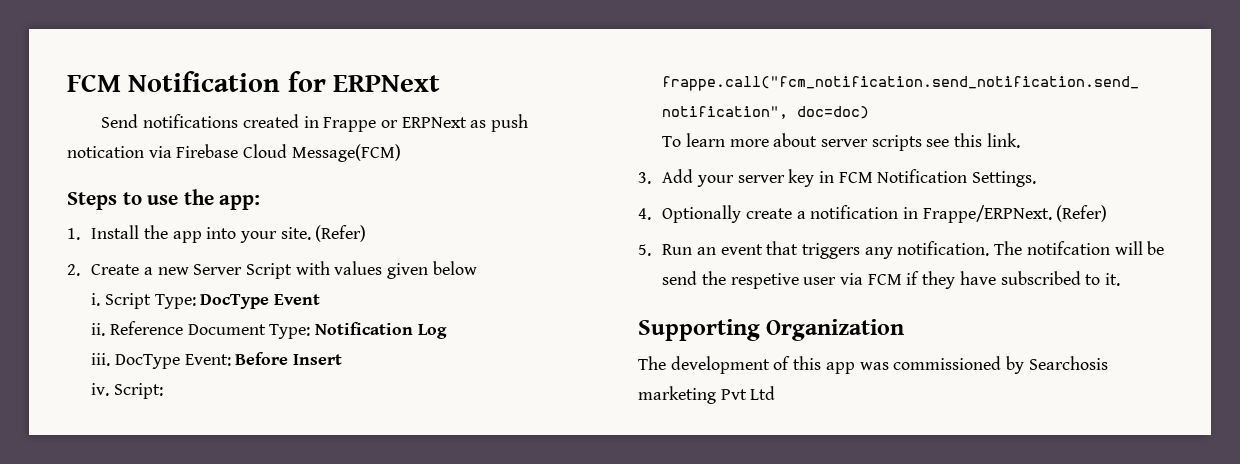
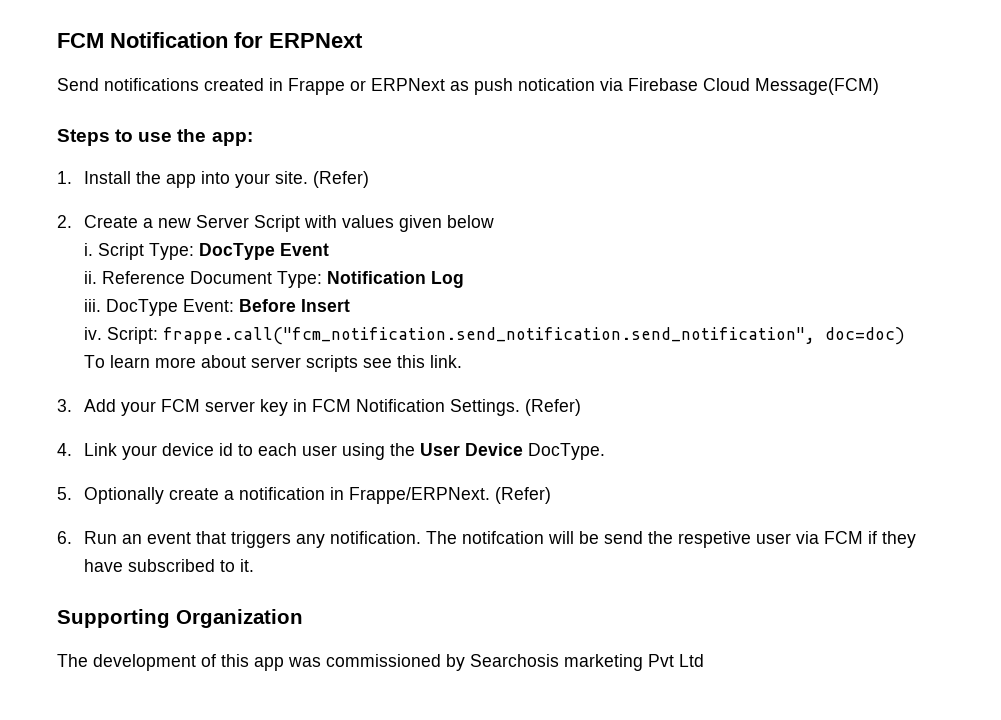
(734, 181) none -> [161,399,201,412] FCM
[638,208,651,220] // 4. -> [525,399,582,416] [57,443,606,460] [57,487,72,500] (Refer) // 4. Link your device id to each user using the User Device DocType. // 5.
[638,244,651,256] 5. -> [57,531,72,544] 6.

